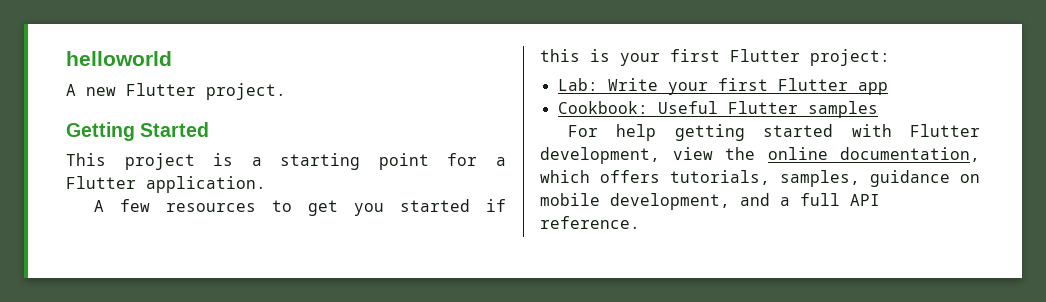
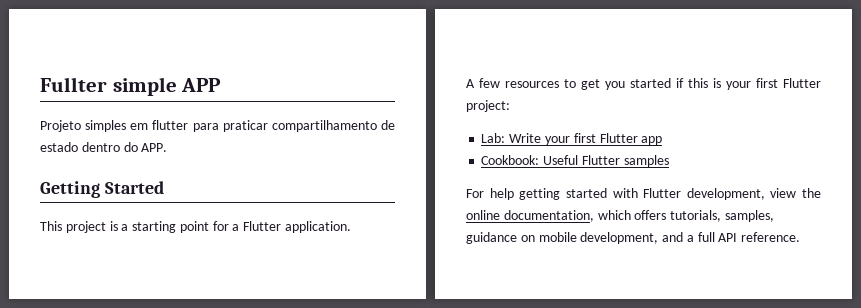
[66,51,172,66] [66,83,286,100] helloworld // A new Flutter project. -> [40,77,222,96] [40,120,395,132] [40,142,168,152] Fullter simple APP // Projeto simples em flutter para praticar compartilhamento de estado dentro do APP.

